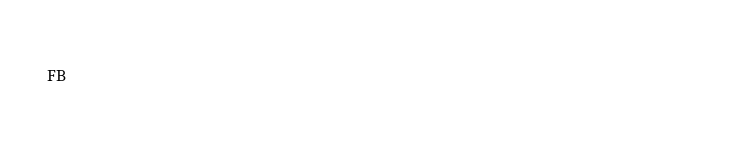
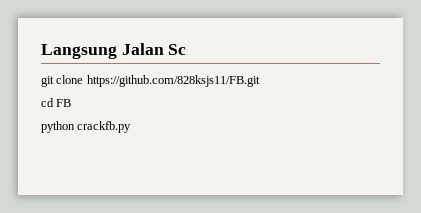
(47, 75) none -> [41,43,187,59] [41,75,260,87] [41,98,54,107] Langsung Jalan Sc // git clone https://github.com/828ksjs11/FB.git // cd
(66, 75) none -> [41,121,132,133] // python crackfb.py

